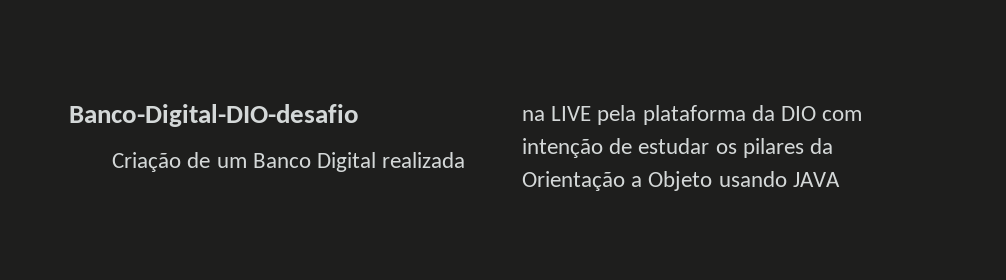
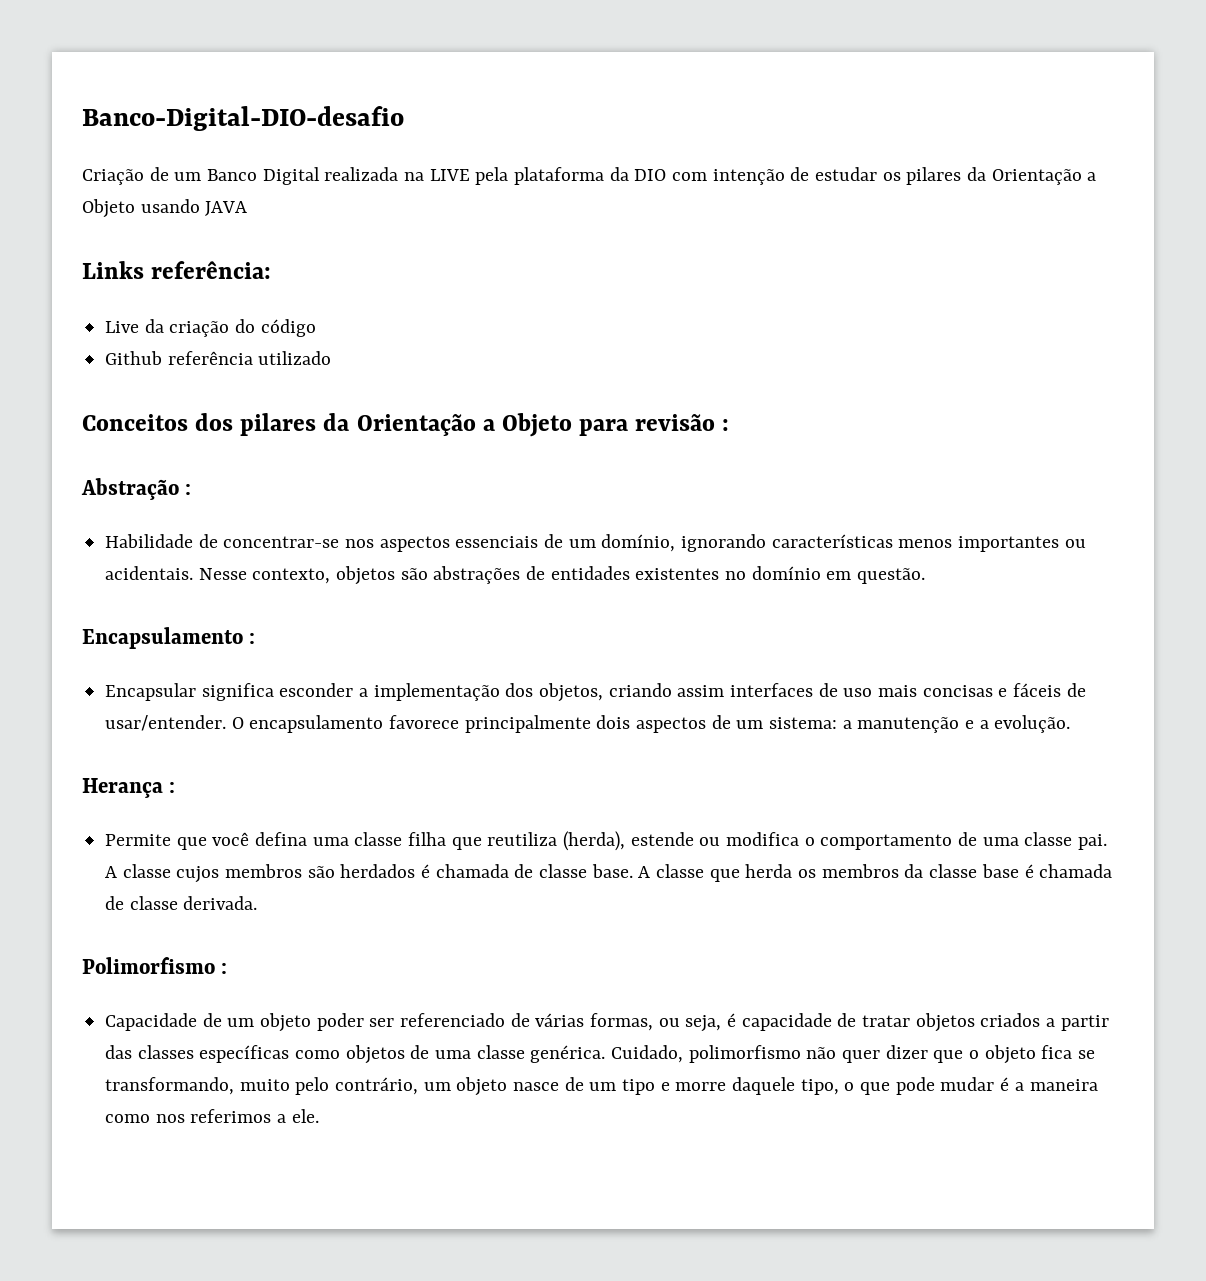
(840, 179) none -> [82,261,272,279] [105,319,316,337] [105,351,332,365] [82,413,730,437] [81,478,192,500] [105,534,1086,552] [105,566,926,585] [82,627,256,649] [105,683,1086,702] [105,715,1071,733] [82,778,176,798] [105,831,1108,851] [105,864,1113,883] [105,896,258,910] [82,957,228,974] [105,1013,1109,1032] [105,1045,1096,1064] [105,1077,1098,1096] [105,1109,319,1123] // Links referência: // Live da criação do código // Github referência utilizado // Conceitos dos pilares da Orientação a Objeto para revisão : // Abstração : // Habilidade de concentrar-se nos aspectos essenciais de um domínio, ignorando características menos importantes ou acidentais. Nesse contexto, objetos são abstrações de entidades existentes no domínio em questão. // Encapsulamento : // Encapsular significa esconder a implementação dos objetos, criando assim interfaces de uso mais concisas e fáceis de usar/entender. O encapsulamento favorece principalmente dois aspectos de um sistema: a manutenção e a evolução. // Herança : // Permite que você defina uma classe filha que reutiliza (herda), estende ou modifica o comportamento de uma classe pai. A classe cujos membros são herdados é chamada de classe base. A classe que herda os membros da classe base é chamada de classe derivada. // Polimorfismo : // Capacidade de um objeto poder ser referenciado de várias formas, ou seja, é capacidade de tratar objetos criados a partir das classes específicas como objetos de uma classe genérica. Cuidado, polimorfismo não quer dizer que o objeto fica se transformando, muito pelo contrário, um objeto nasce de um tipo e morre daquele tipo, o que pode mudar é a maneira como nos referimos a ele.

